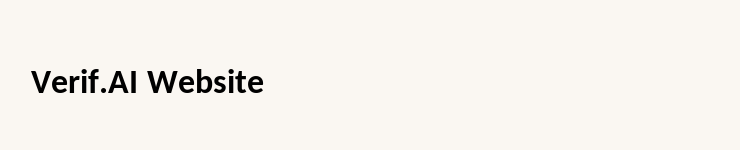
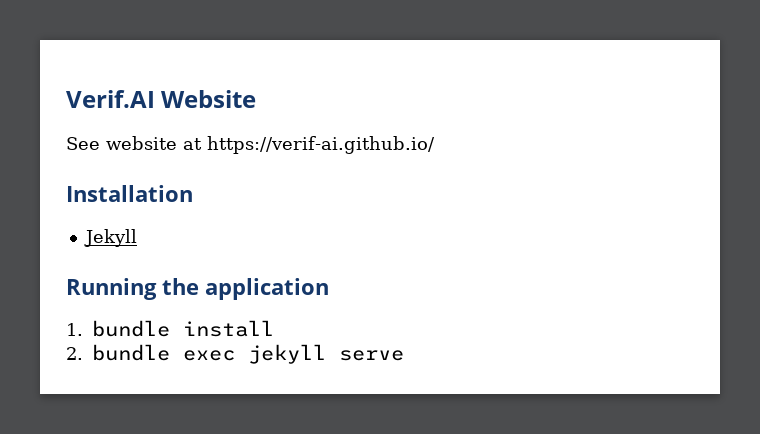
(265, 81) none -> [66,136,435,154] [66,185,193,202] [83,229,137,247] [66,278,329,300] [66,320,274,337] [66,344,404,364] // See website at https://verif-ai.github.io/ // Installation // Jekyll // Running the application // 1. bundle install // 2. bundle exec jekyll serve

